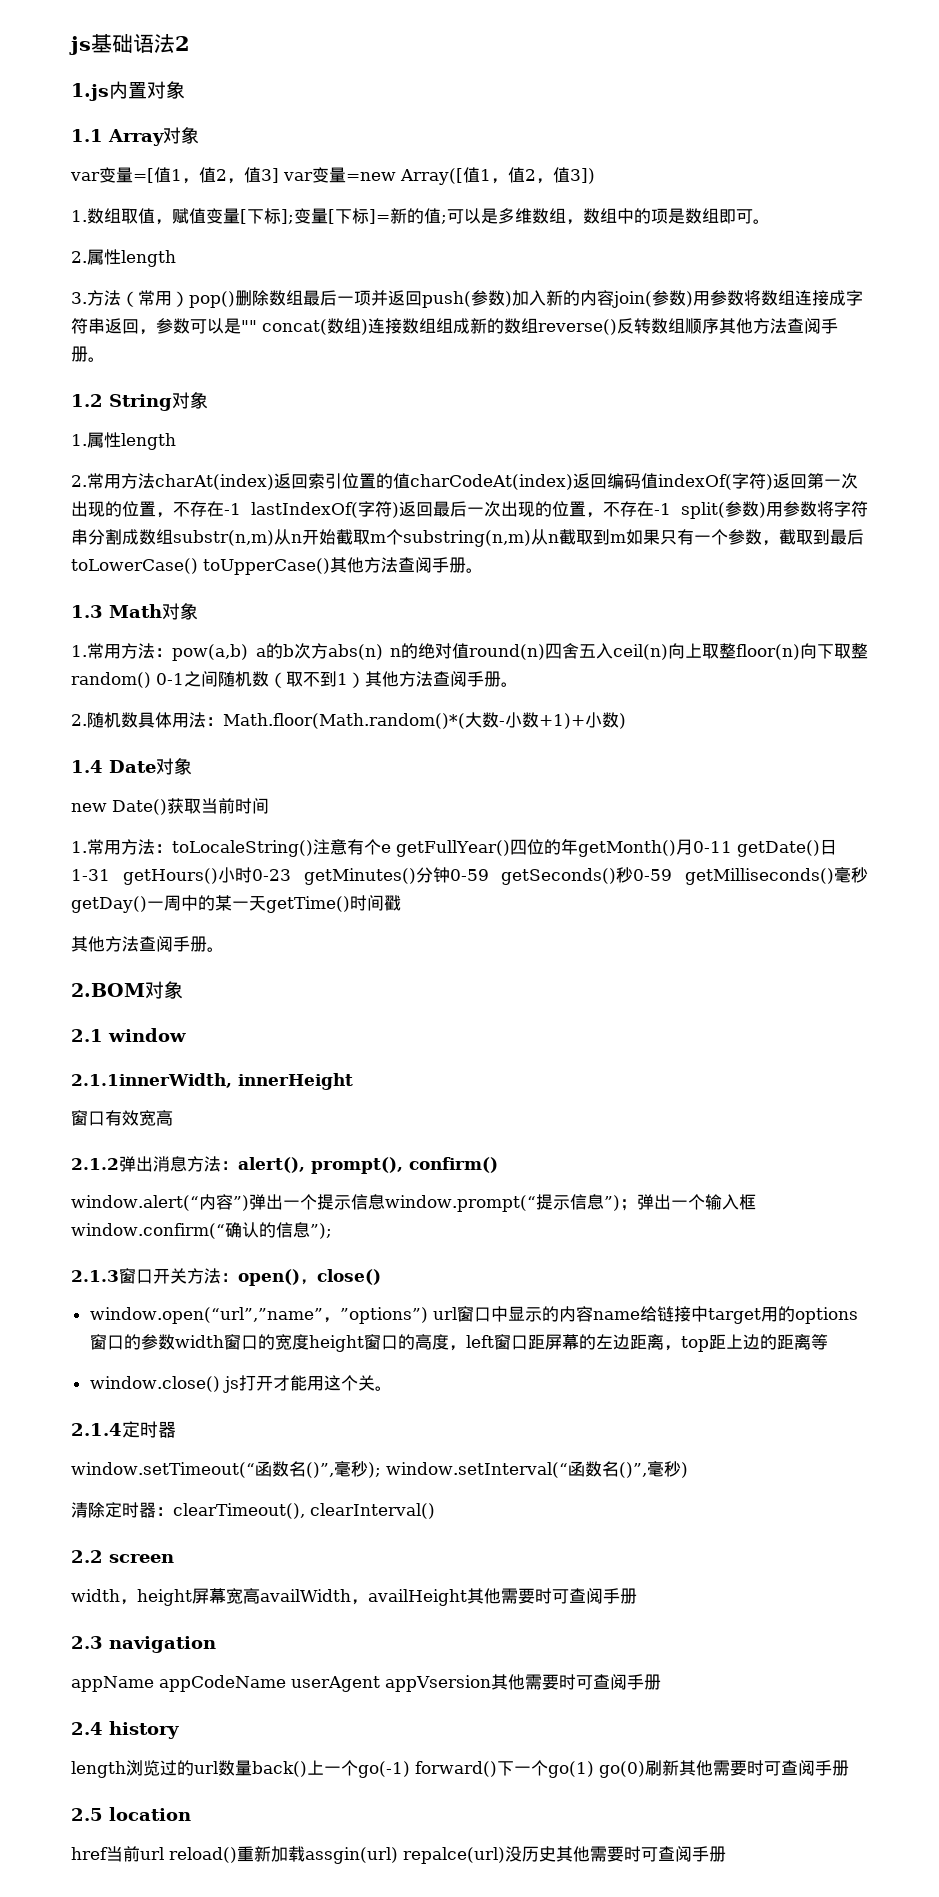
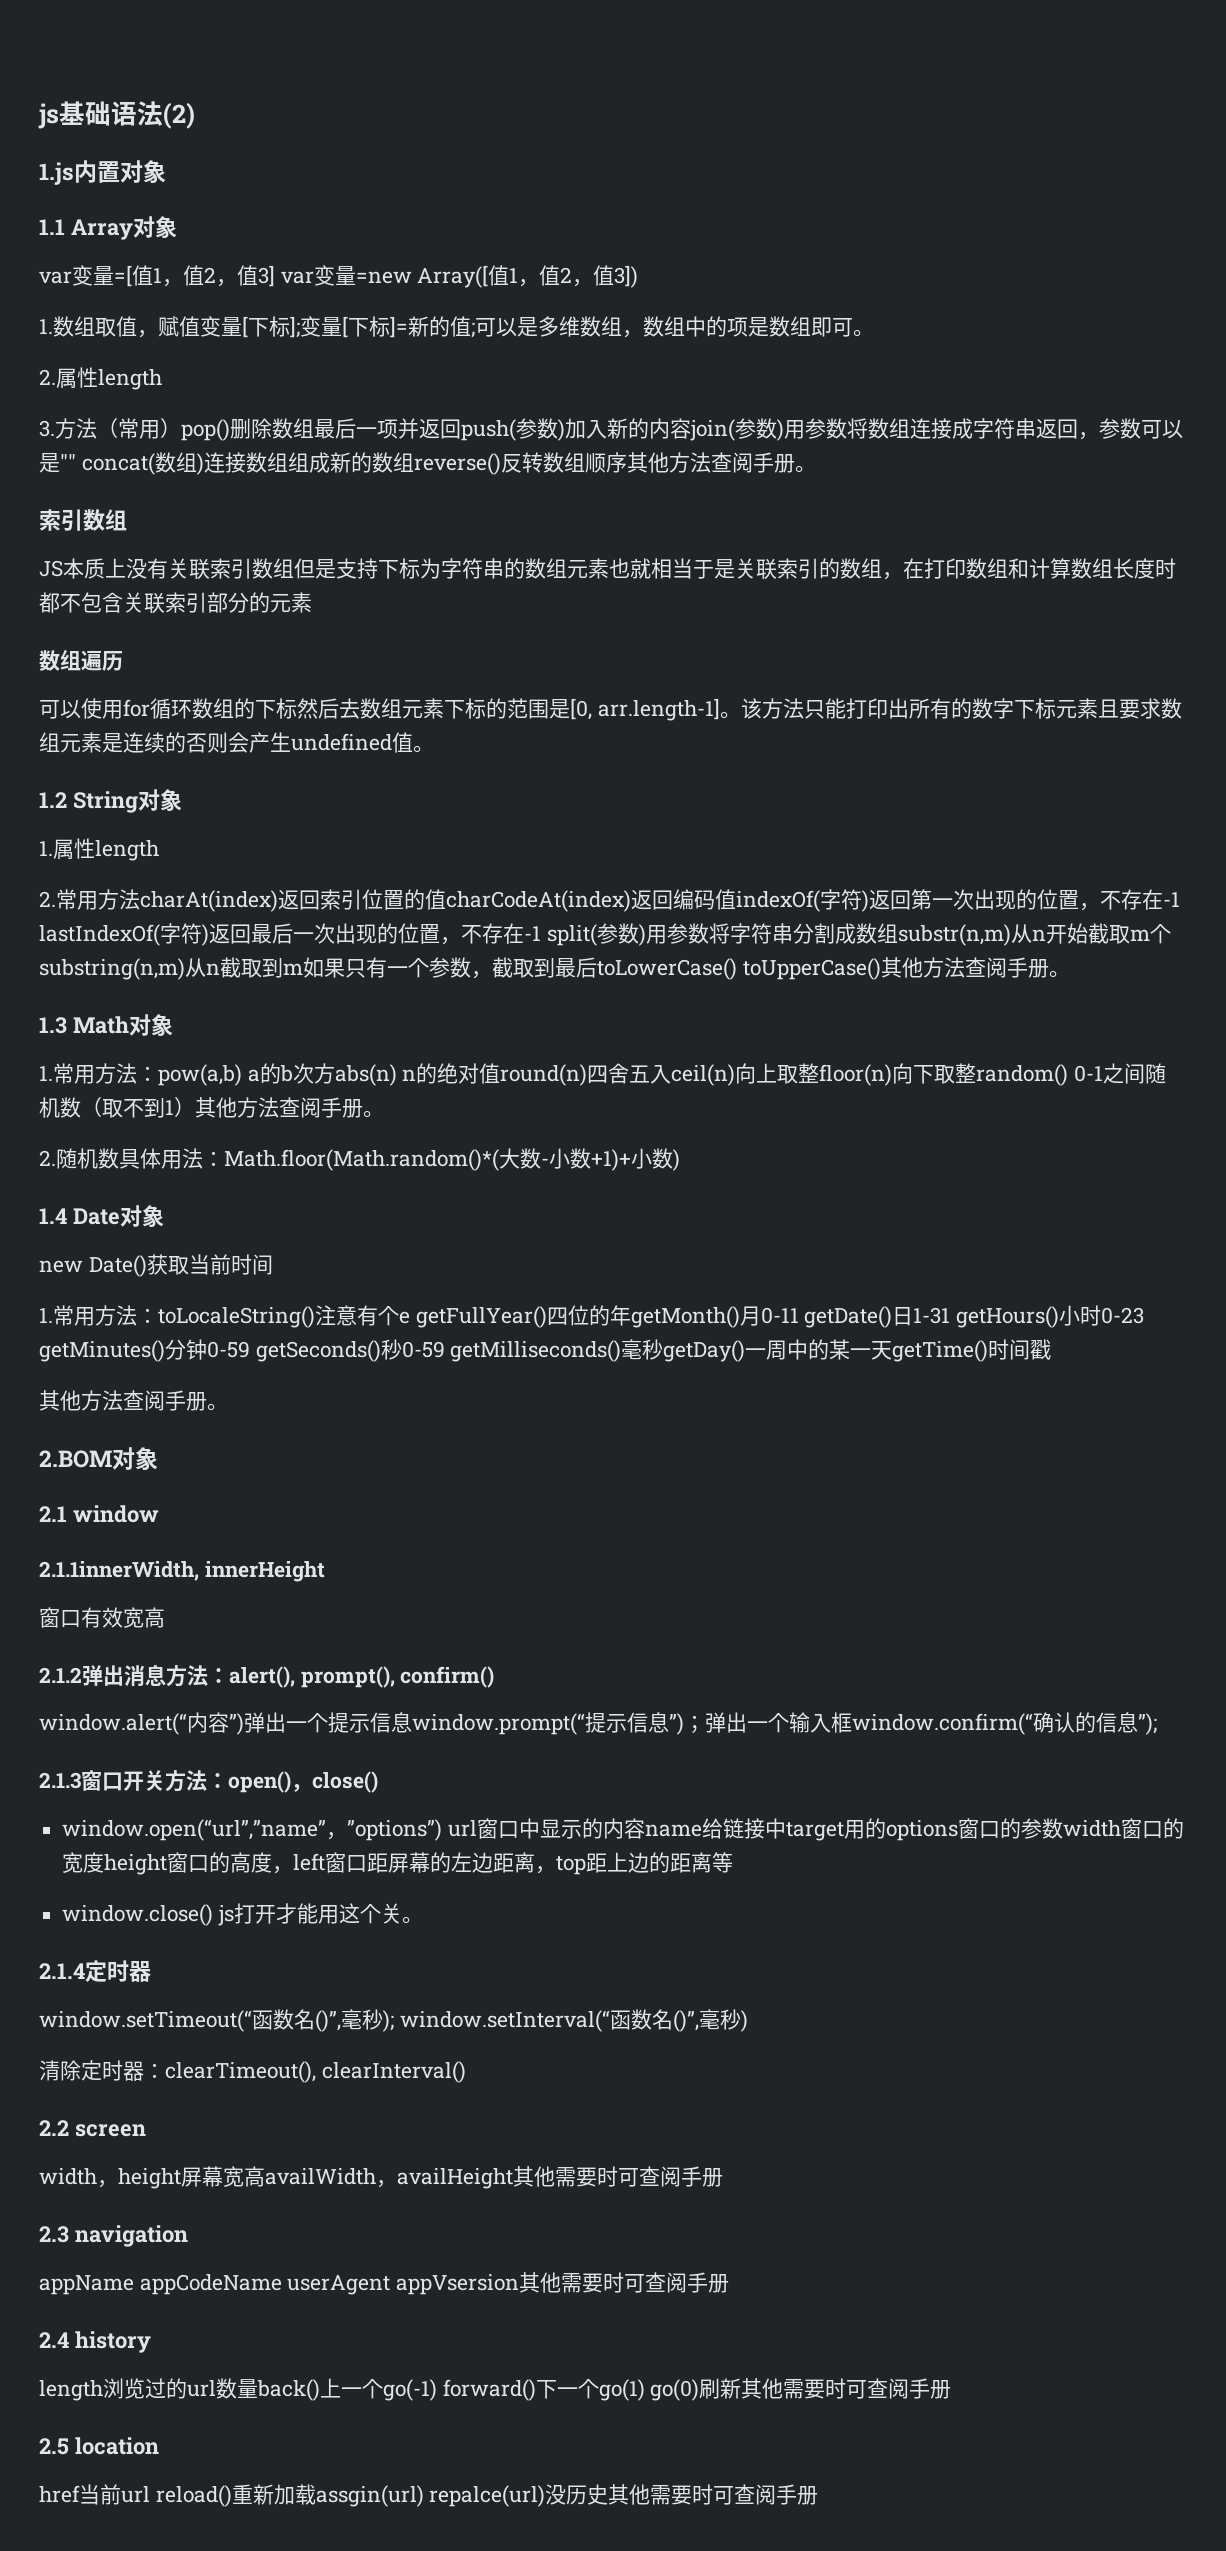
[175,36,190,51] 2 -> [163,102,195,129] (2)
(105, 359) none -> [39,509,127,531] [39,558,1176,580] [39,592,312,614] [39,650,123,671] [39,698,1182,721] [39,732,434,753] // 索引数组 // JS本质上没有关联索引数组但是支持下标为字符串的数组元素也就相当于是关联索引的数组，在打印数组和计算数组长度时都不包含关联索引部分的元素 // 数组遍历 // 可以使用for循环数组的下标然后去数组元素下标的范围是[0, arr.length-1]。该方法只能打印出所有的数字下标元素且要求数组元素是连续的否则会产生undefined值。

